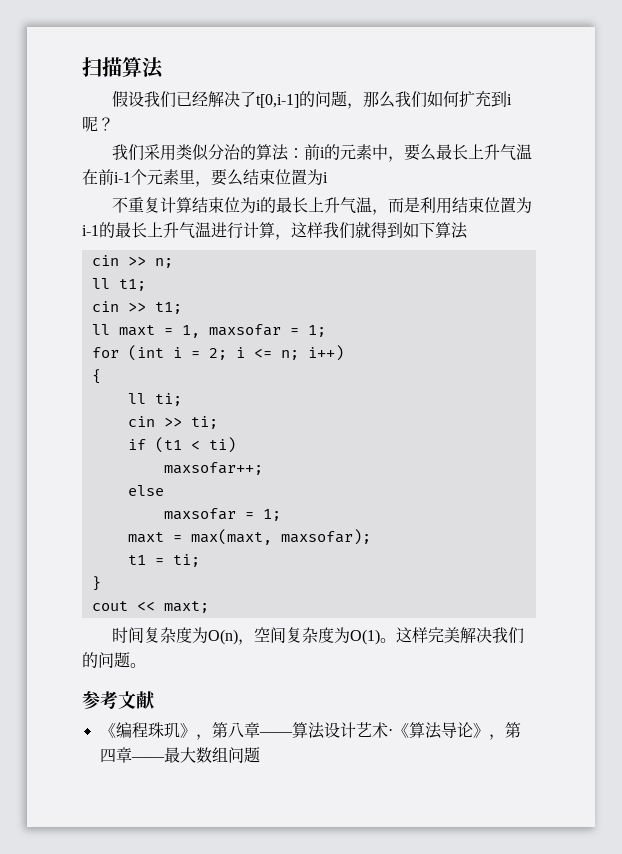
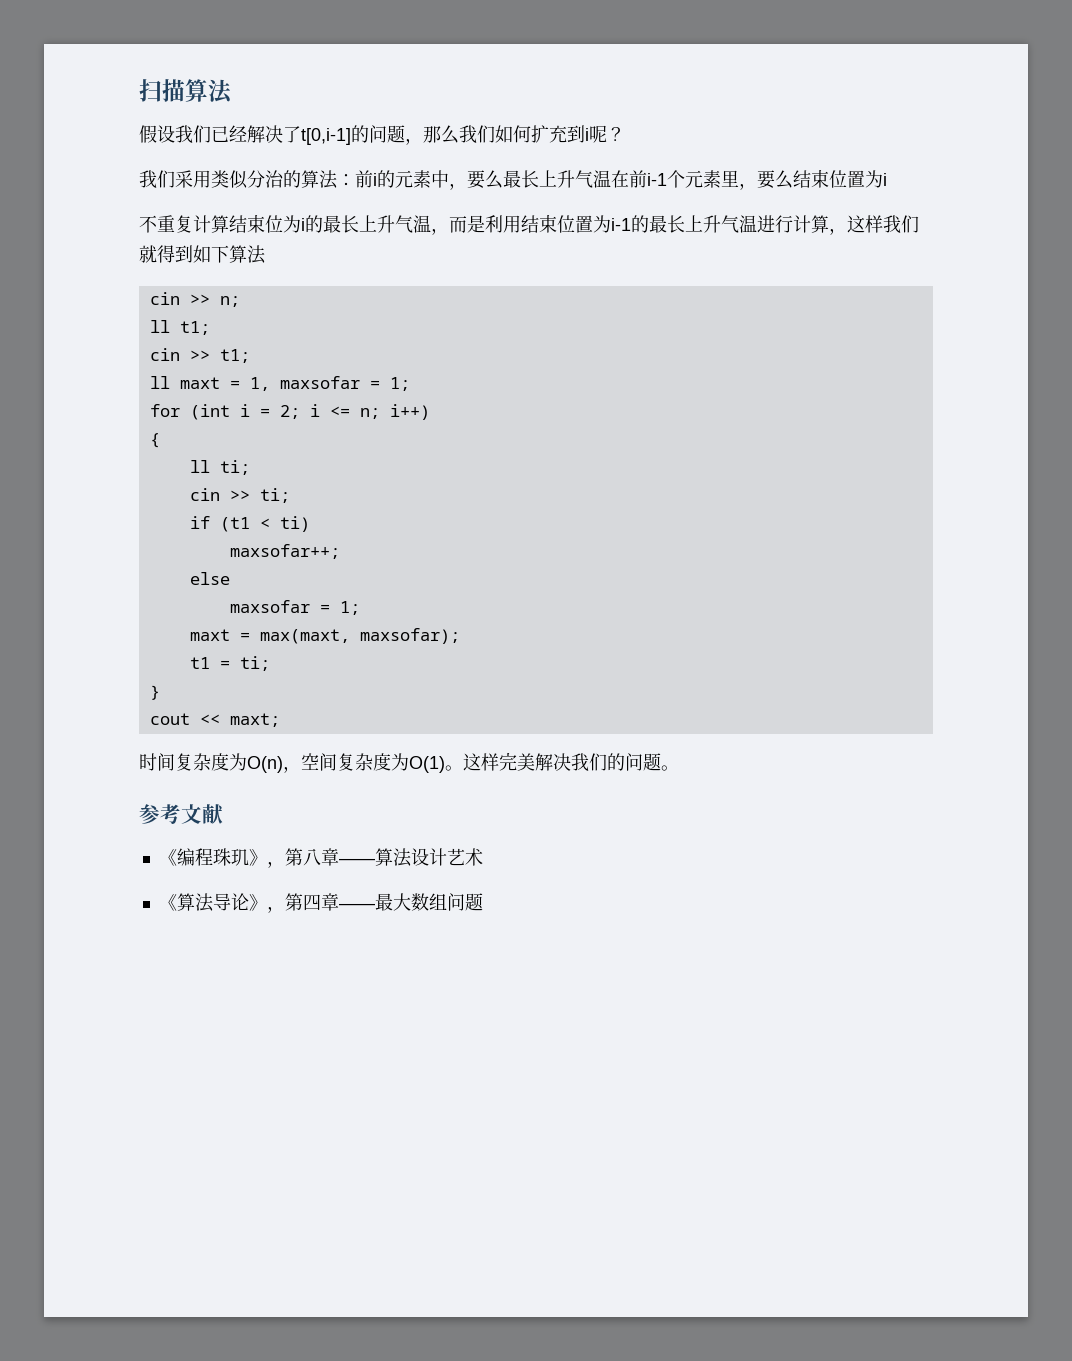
[387,728,393,736] · -> (483, 857) //

